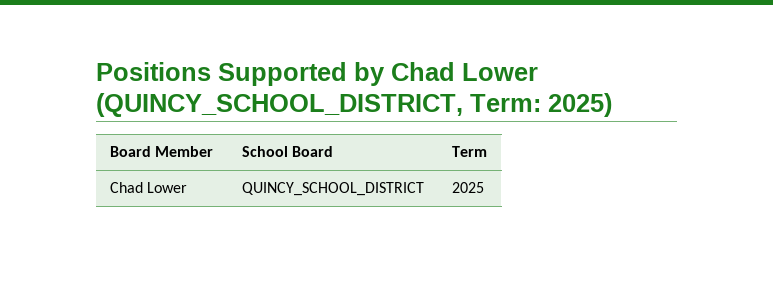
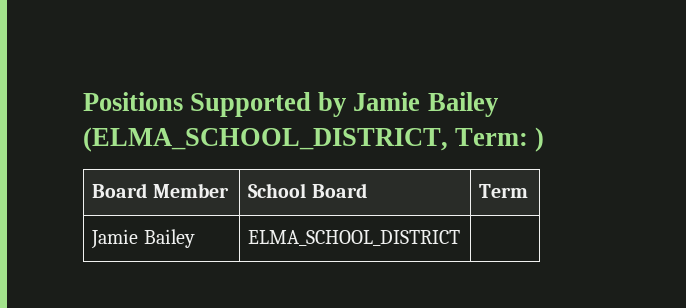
[391,62,538,81] [96,93,612,117] Chad Lower (QUINCY_SCHOOL_DISTRICT, Term: 2025) -> [353,92,498,117] [83,127,545,152] Jamie Bailey (ELMA_SCHOOL_DISTRICT, Term: )
[109,182,187,193] [241,182,424,196] [451,182,484,193] Chad Lower | QUINCY_SCHOOL_DISTRICT | 2025 -> [91,229,195,249] [248,230,461,246] Jamie Bailey | ELMA_SCHOOL_DISTRICT |

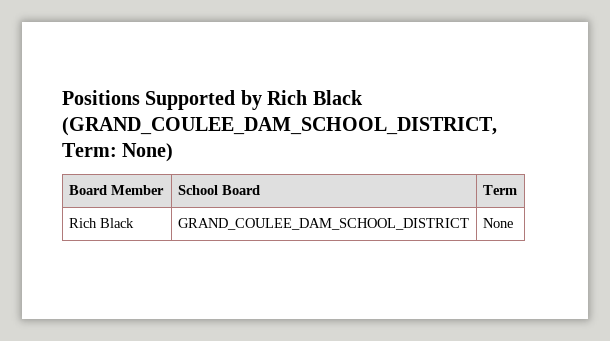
[353,92,498,117] [83,127,545,152] Jamie Bailey (ELMA_SCHOOL_DISTRICT, Term: ) -> [267,90,363,105] [62,117,497,136] [62,143,174,162] Rich Black (GRAND_COULEE_DAM_SCHOOL_DISTRICT, Term: None)
[91,229,195,249] [248,230,461,246] Jamie Bailey | ELMA_SCHOOL_DISTRICT | -> [68,218,134,228] [177,218,469,230] [482,218,513,228] Rich Black | GRAND_COULEE_DAM_SCHOOL_DISTRICT | None

